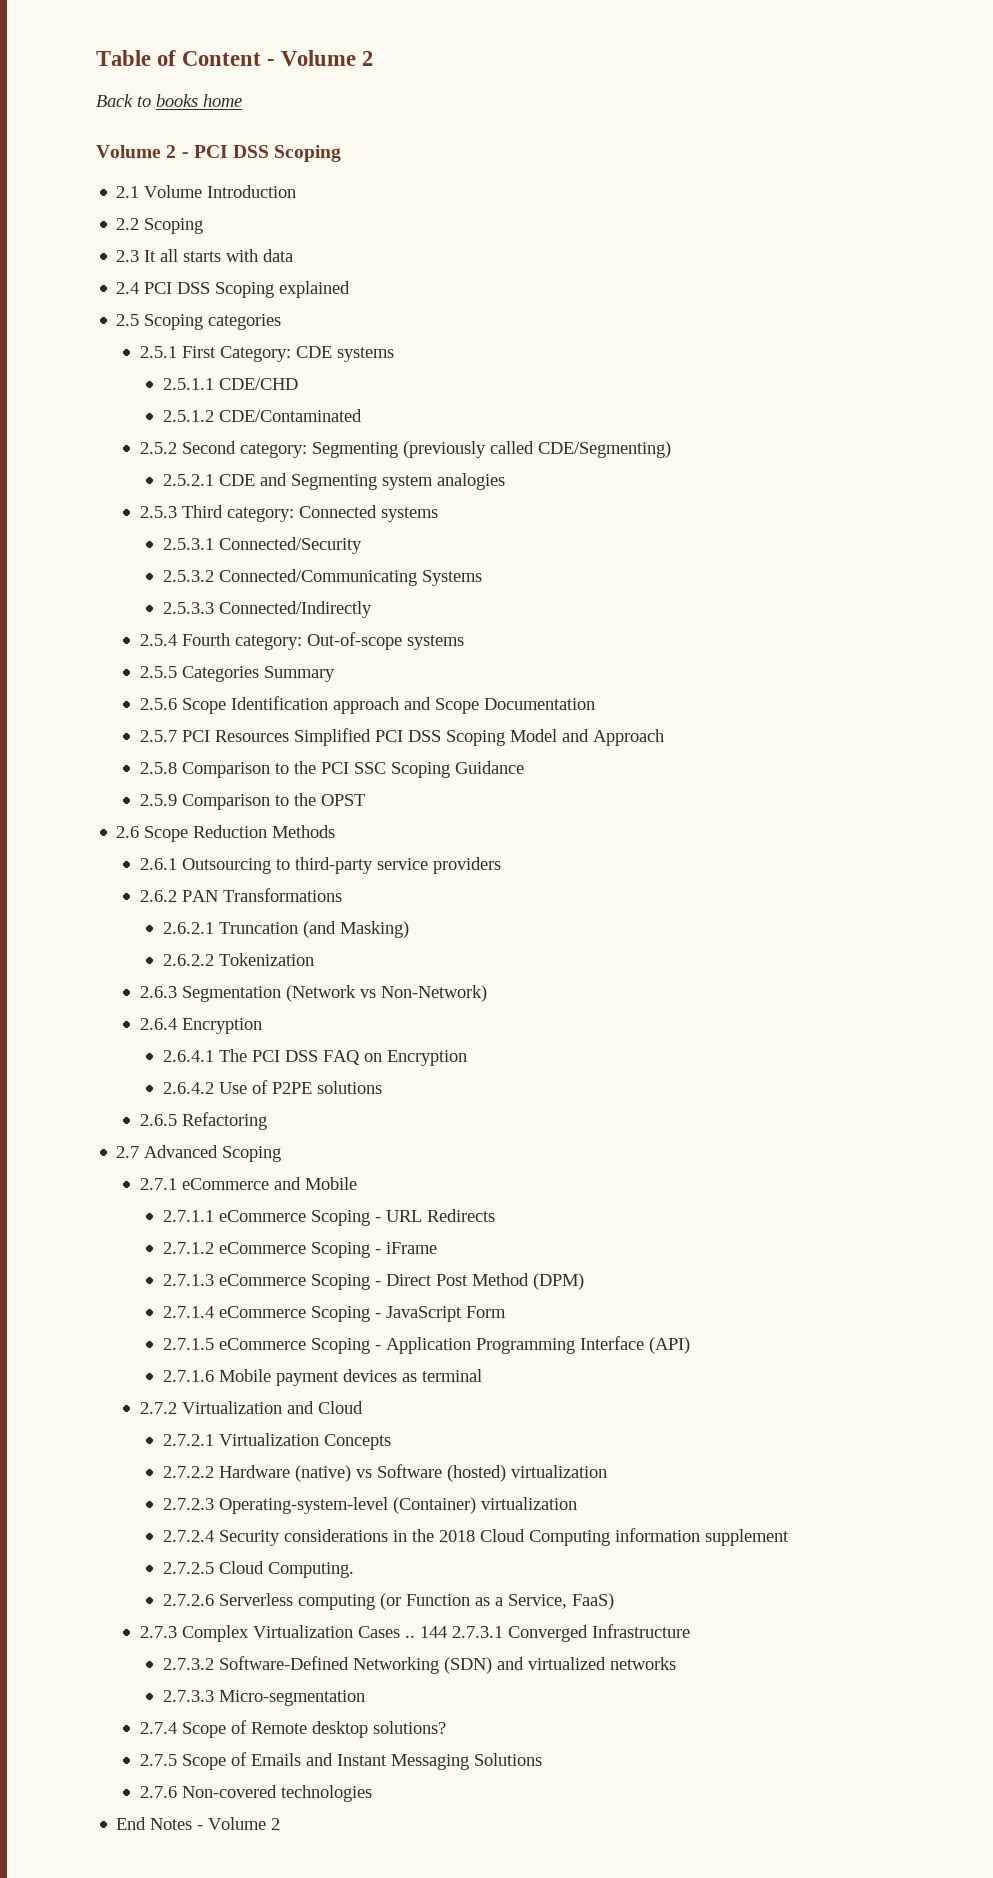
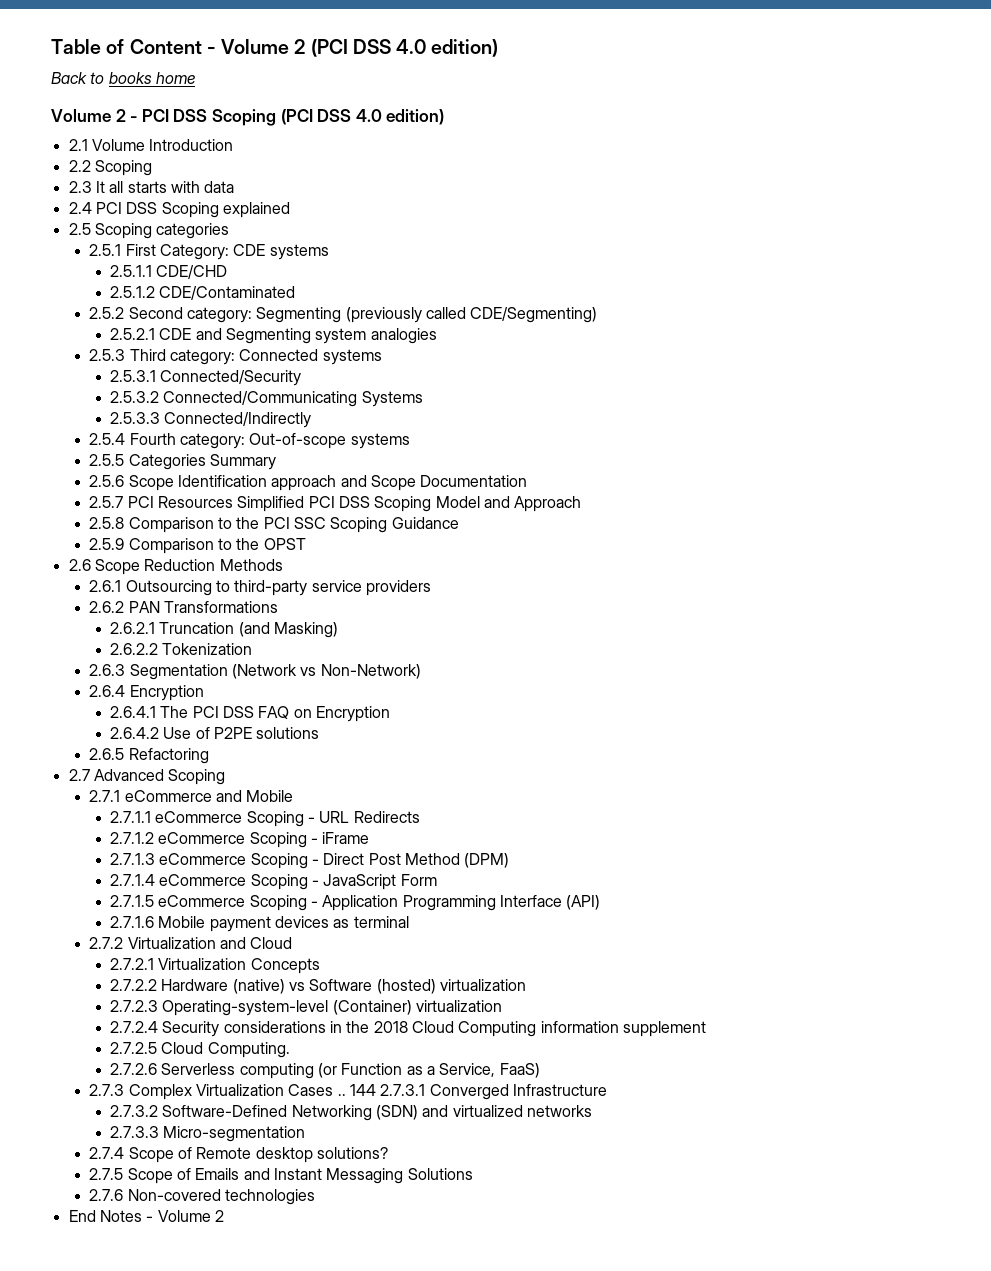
(374, 58) none -> [310,39,499,57] (PCI DSS 4.0 edition)
(342, 153) none -> [280,109,445,125] (PCI DSS 4.0 edition)

